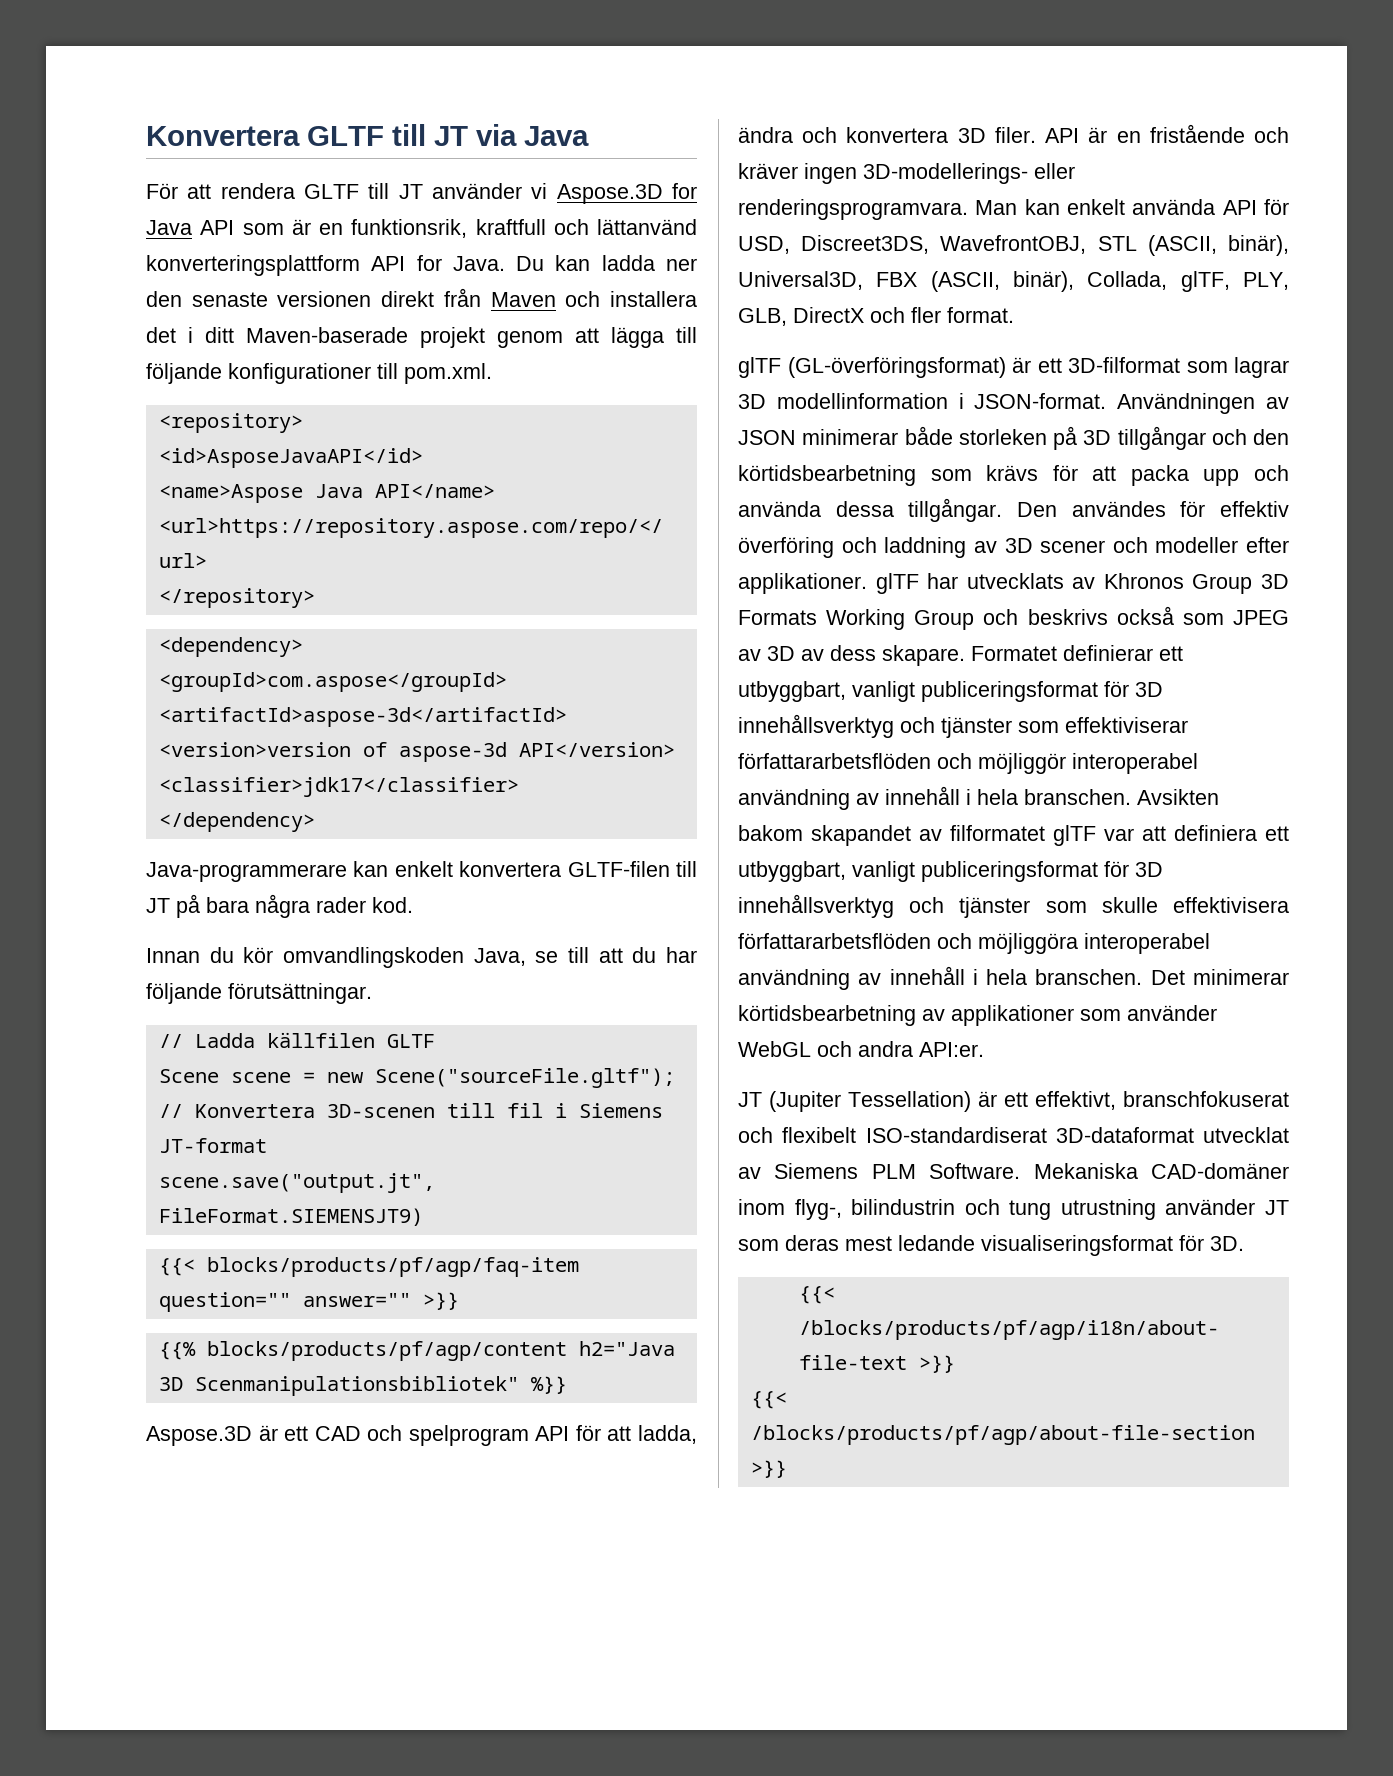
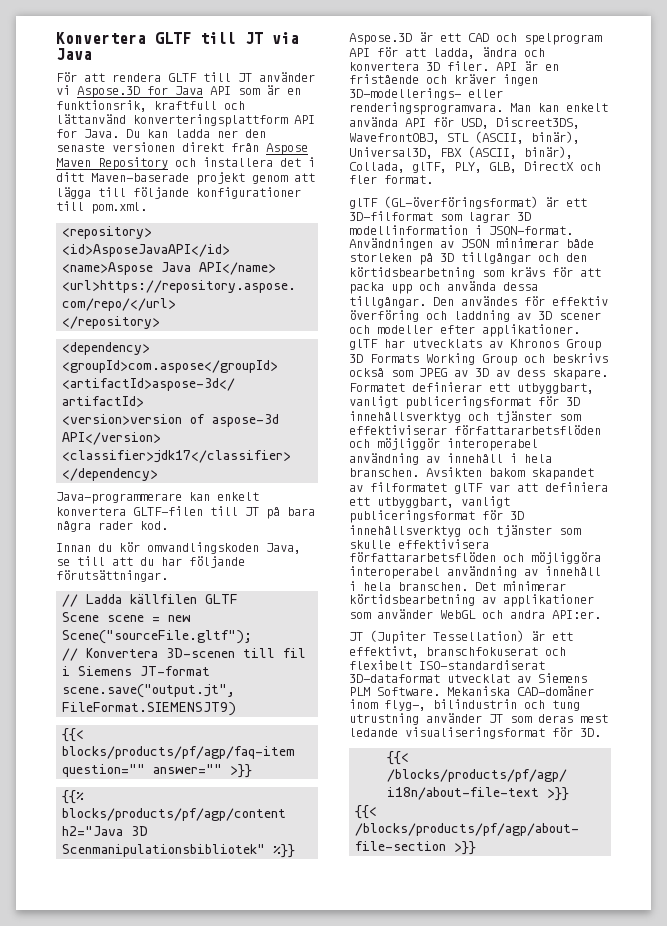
[490,292,556,307] Maven -> [266,143,308,155] [56,157,168,170] Aspose Maven Repository

